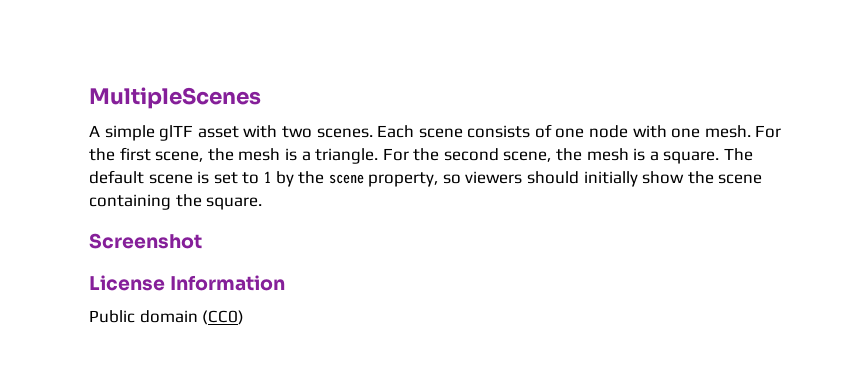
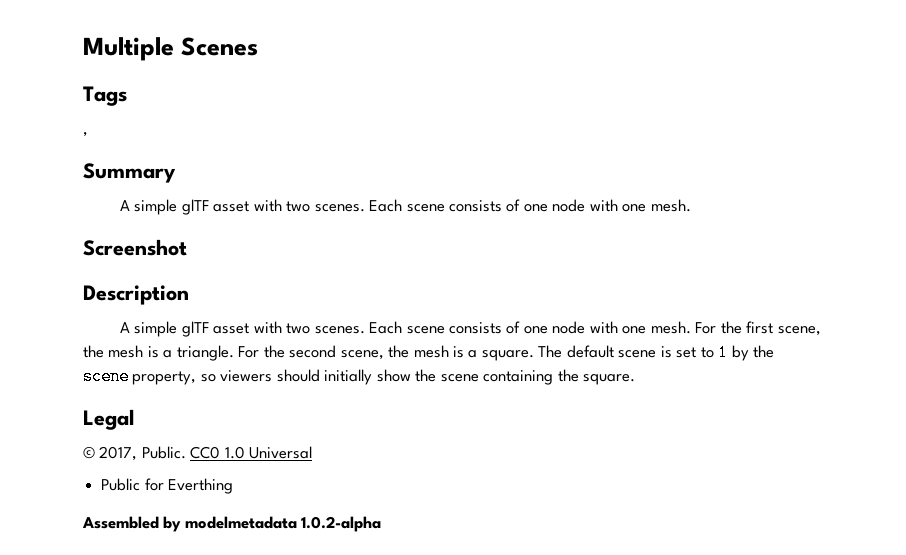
[89,87,261,109] MultipleScenes -> [83,37,259,61] [83,86,127,106] [83,132,88,137] [83,163,176,183] [119,199,691,215] [83,239,187,256] [83,285,189,305] Multiple Scenes // Tags // , // Summary // A simple glTF asset with two scenes. Each scene consists of one node with one mesh. // Screenshot // Description
[89,233,202,249] [89,275,286,291] [89,310,245,325] Screenshot // License Information // Public domain (CC0) -> [83,409,134,430] [83,446,313,461] [101,478,234,494] [82,516,382,532] Legal // © 2017, Public. CC0 1.0 Universal // Public for Everthing // Assembled by modelmetadata 1.0.2-alpha

